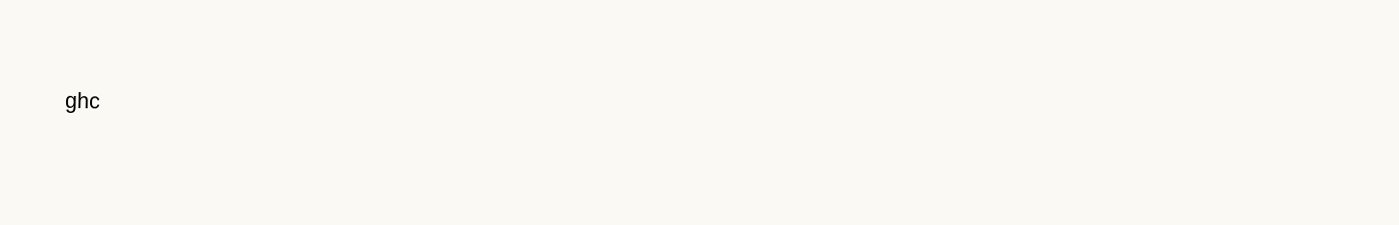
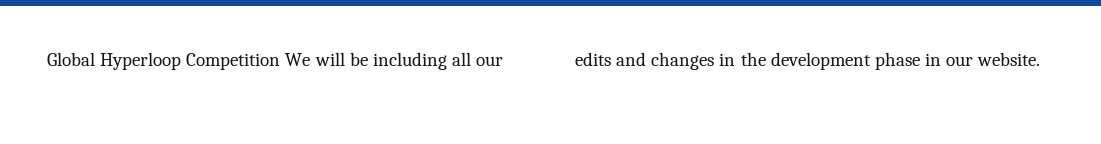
[64,91,101,114] ghc -> [47,52,1041,70] Global Hyperloop Competition We will be including all our edits and changes in the development phase in our website.

